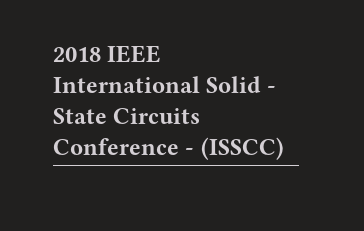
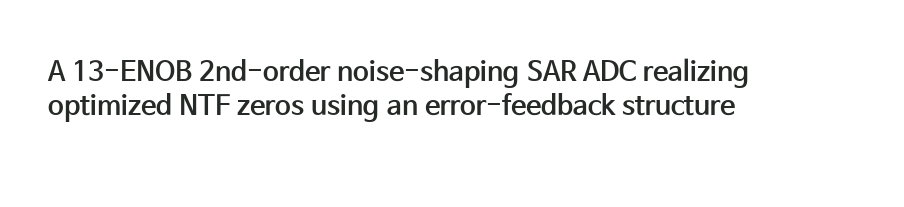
[53,45,162,63] [53,76,276,93] [53,108,201,124] [53,137,284,160] 2018 IEEE International Solid - State Circuits Conference - (ISSCC) -> [47,58,749,88] [48,93,735,122] A 13-ENOB 2nd-order noise-shaping SAR ADC realizing optimized NTF zeros using an error-feedback structure

